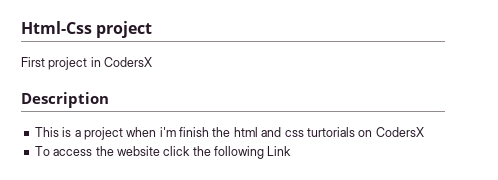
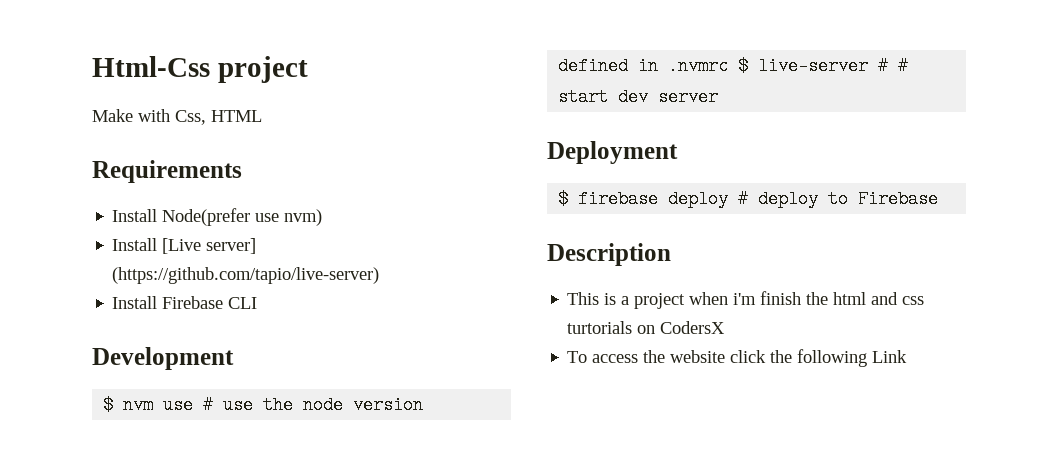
[21,57,153,70] First project in CodersX -> [92,109,262,125] [92,160,242,183] [112,208,323,226] [112,238,257,254] [112,267,380,284] [112,296,258,309] [92,347,234,370] [103,396,424,414] [558,57,909,75] [558,88,719,106] [547,141,678,164] [558,190,939,208] Make with Css, HTML // Requirements // Install Node(prefer use nvm) // Install [Live server] (https://github.com/tapio/live-server) // Install Firebase CLI // Development // $ nvm use # use the node version defined in .nvmrc $ live-server # # start dev server // Deployment // $ firebase deploy # deploy to Firebase

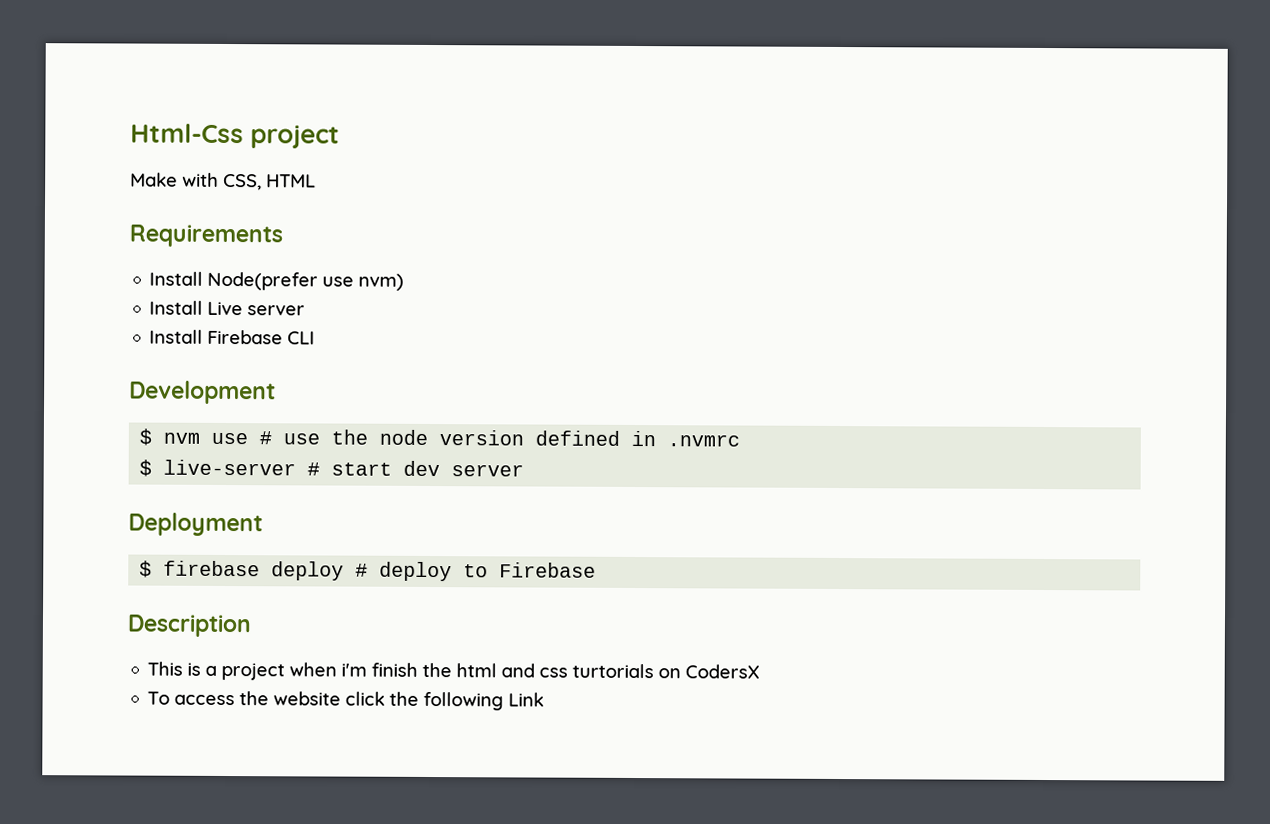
[175,110,206,125] Css, -> [223,173,262,191] CSS,
[162,238,257,254] [112,267,380,284] [Live server] (https://github.com/tapio/live-server) -> [207,301,306,316] Live server
(729, 66) none -> (741, 440) //
[898,57,909,75] # -> (321, 469) none

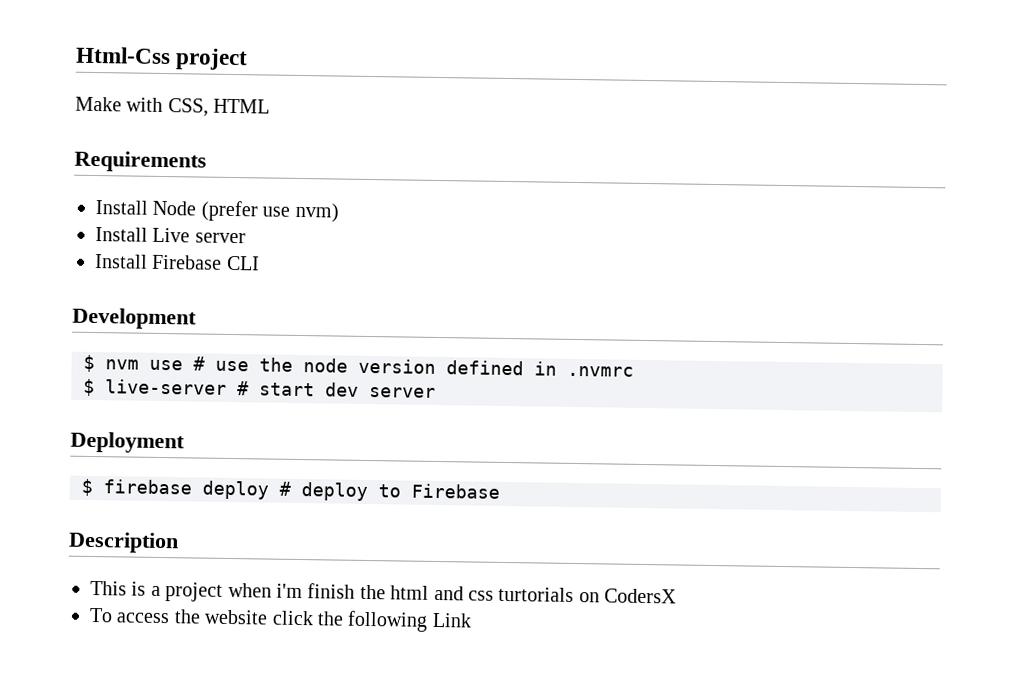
[207,271,319,291] Node(prefer -> [152,200,258,222] Node (prefer

